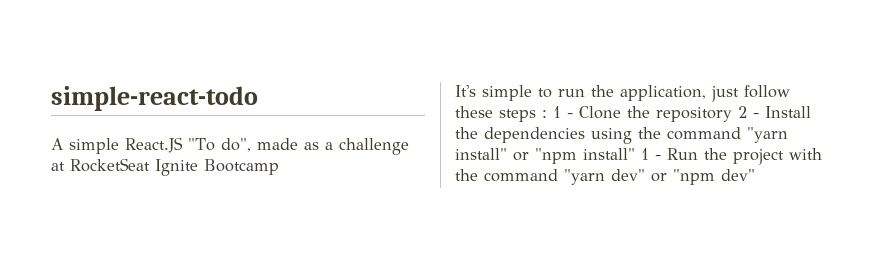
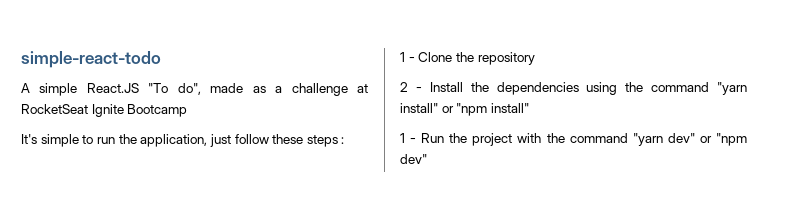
(547, 114) none -> (345, 140) //
(732, 114) none -> (535, 58) //
(635, 154) none -> (529, 108) //

